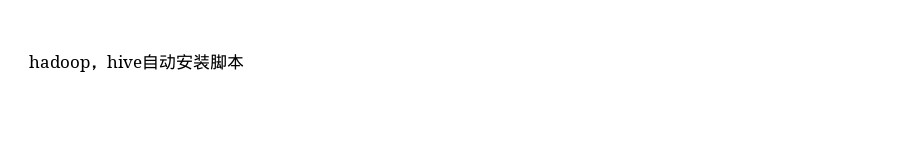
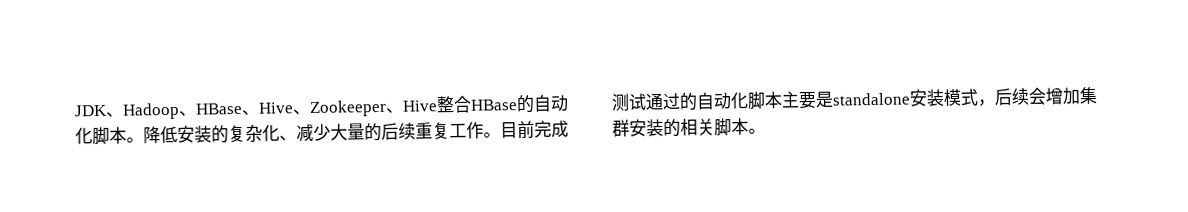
[29,54,244,72] hadoop，hive自动安装脚本 -> [74,94,569,120] [75,120,569,146] [611,86,1098,112] [612,117,766,138] JDK、Hadoop、HBase、Hive、Zookeeper、Hive整合HBase的自动化脚本。降低安装的复杂化、减少大量的后续重复工作。目前完成测试通过的自动化脚本主要是standalone安装模式，后续会增加集群安装的相关脚本。

